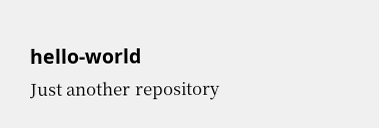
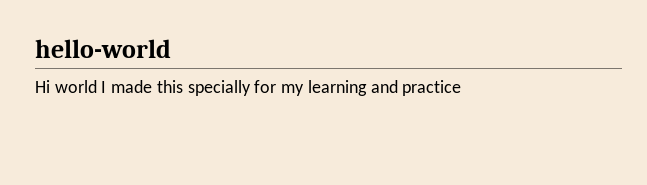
[29,81,221,101] Just another repository -> [35,80,462,96] Hi world I made this specially for my learning and practice

